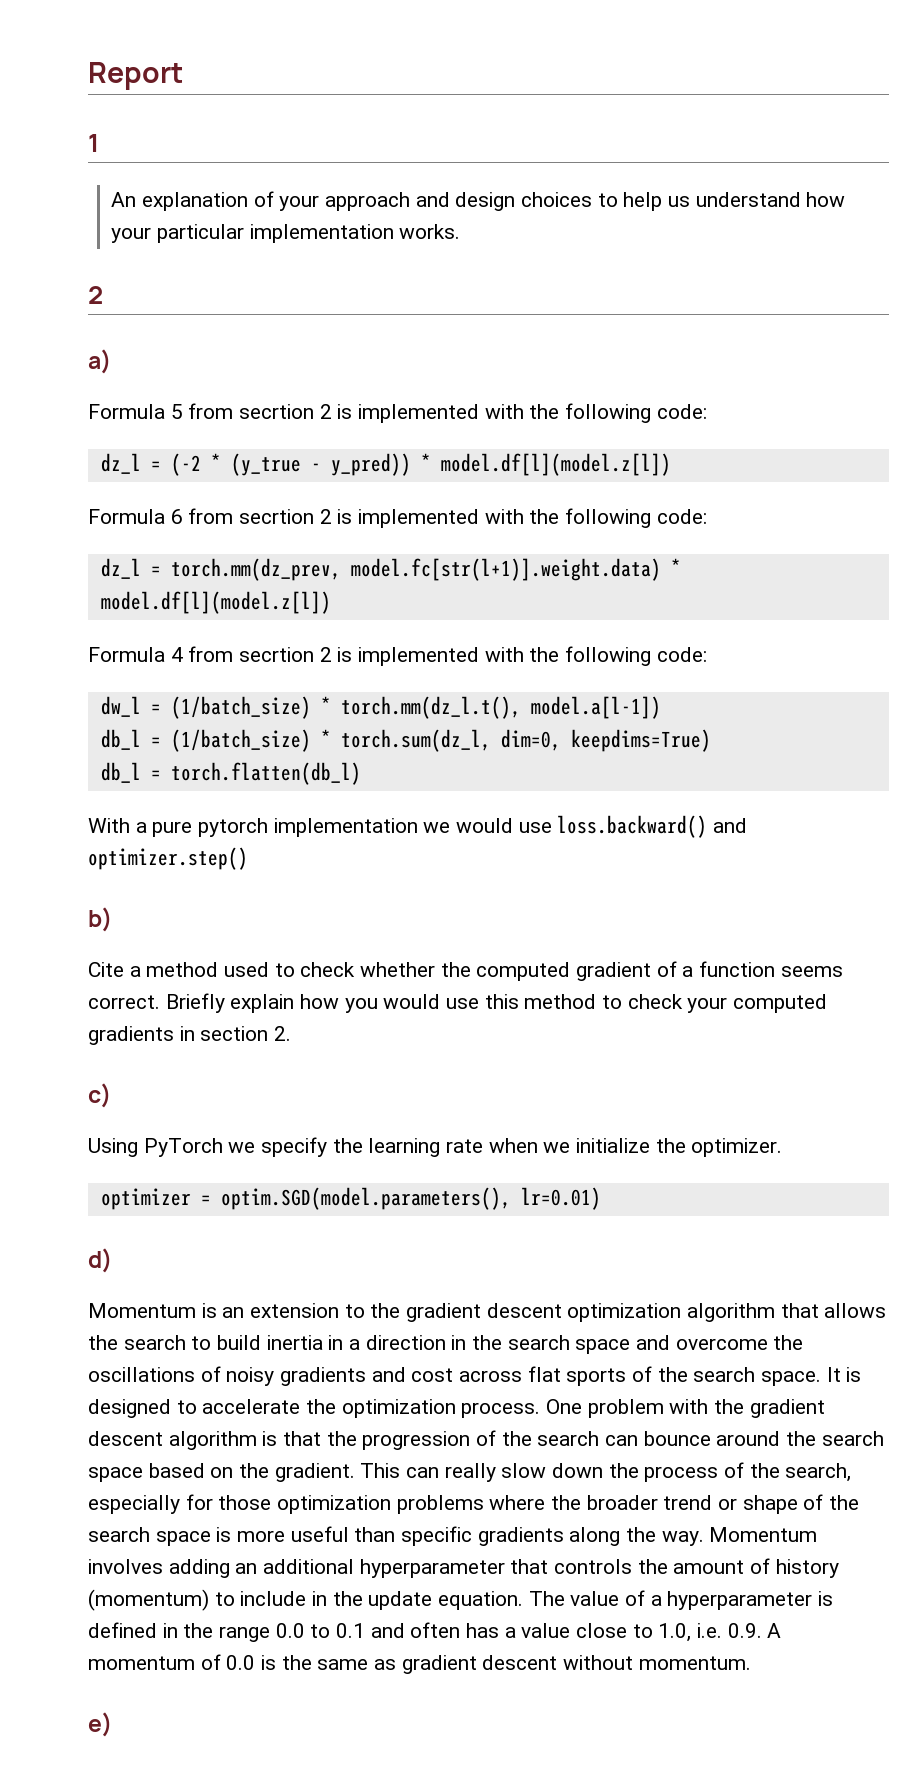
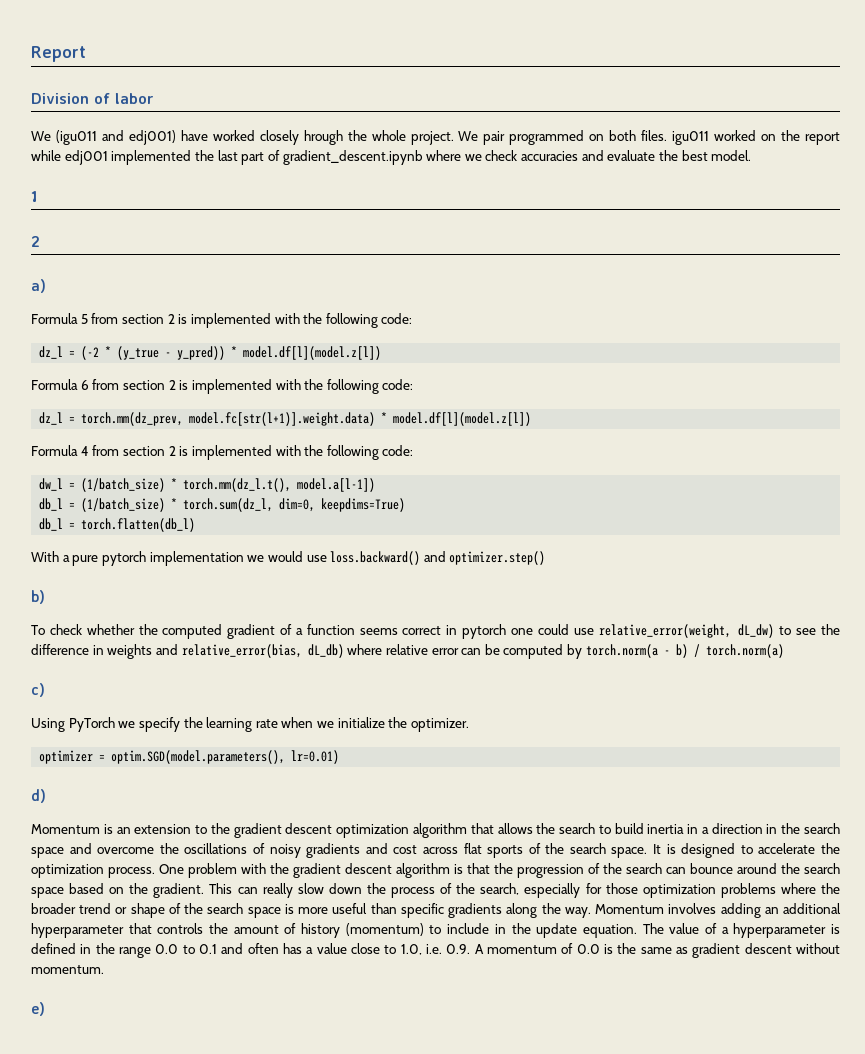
[88,134,99,152] [111,191,846,211] [111,224,461,243] 1 // An explanation of your approach and design choices to help us understand how your particular implementation works. -> [31,93,154,104] [31,130,841,145] [31,150,752,165] [31,191,37,202] Division of labor // We (igu011 and edj001) have worked closely hrough the whole project. We pair programmed on both files. igu011 worked on the report while edj001 implemented the last part of gradient_descent.ipynb where we check accuracies and evaluate the best model. // 1
[239,404,315,419] secrtion -> [121,314,164,324] section
[239,509,315,524] secrtion -> [122,380,165,390] section
[239,647,315,662] secrtion -> [122,446,165,456] section
[88,962,295,977] Cite a method used to -> [31,625,45,635] To
[88,993,828,1013] [88,1026,292,1045] correct. Briefly explain how you would use this method to check your computed gradients in section 2. -> [402,624,841,639] [31,644,784,659] correct in pytorch one could use relative_error(weight, dL_dw) to see the difference in weights and relative_error(bias, dL_db) where relative error can be computed by torch.norm(a - b) / torch.norm(a)

